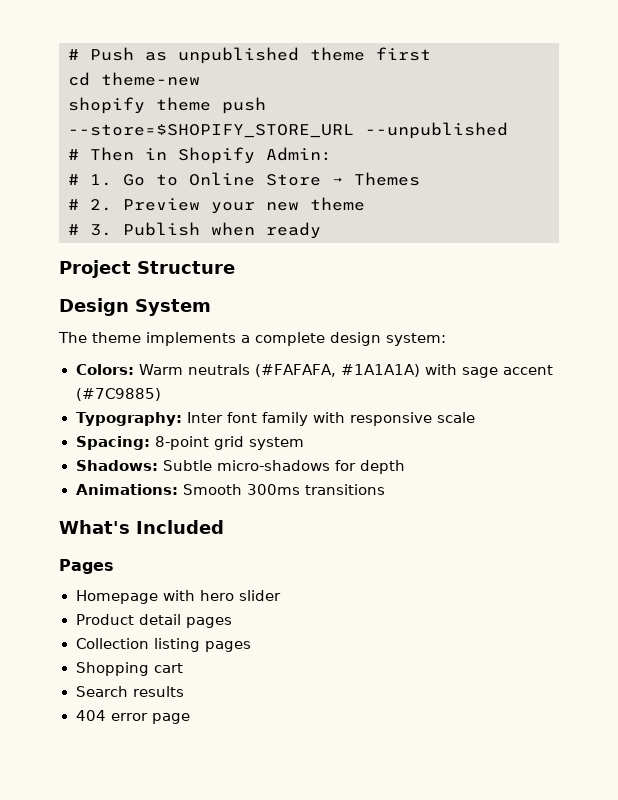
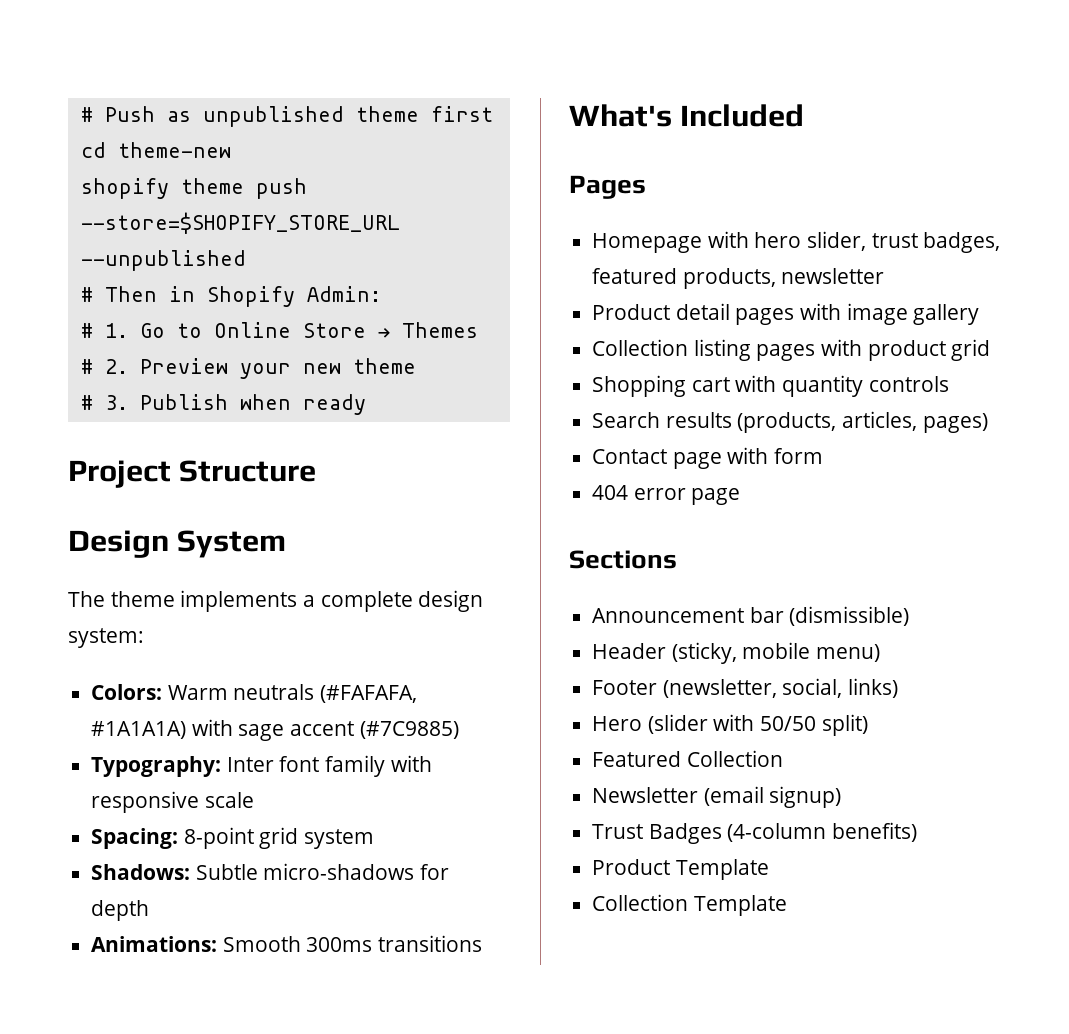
[238,590,281,601] slider -> [807,231,1001,253] [592,268,885,289] slider, trust badges, featured products, newsletter
(232, 622) none -> [800,303,980,325] with image gallery
(251, 646) none -> [821,339,991,361] with product grid
(183, 668) none -> [735,375,949,397] with quantity controls
[75,710,190,724] // 404 error page -> [737,411,988,433] [592,447,824,469] [592,485,741,505] [569,550,677,569] [592,606,910,626] [592,642,881,664] [592,678,899,698] [592,714,868,736] [592,750,783,767] [592,786,842,808] [592,822,918,844] [592,859,769,880] [592,894,787,916] (products, articles, pages) // Contact page with form // 404 error page // Sections // Announcement bar (dismissible) // Header (sticky, mobile menu) // Footer (newsletter, social, links) // Hero (slider with 50/50 split) // Featured Collection // Newsletter (email signup) // Trust Badges (4-column benefits) // Product Template // Collection Template

